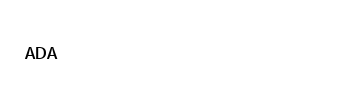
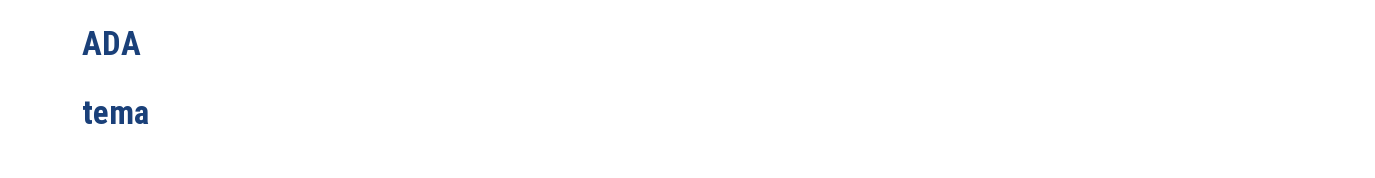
(58, 53) none -> [82,101,149,124] // tema

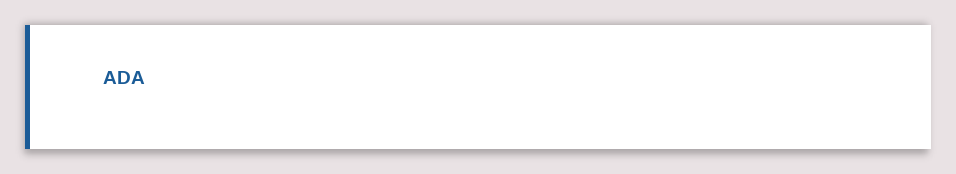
[82,101,149,124] // tema -> (145, 77) none

